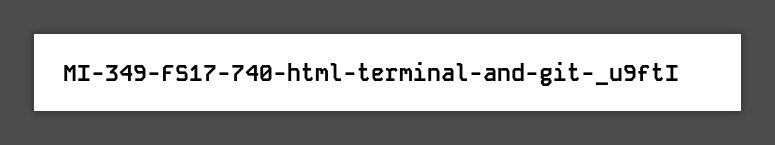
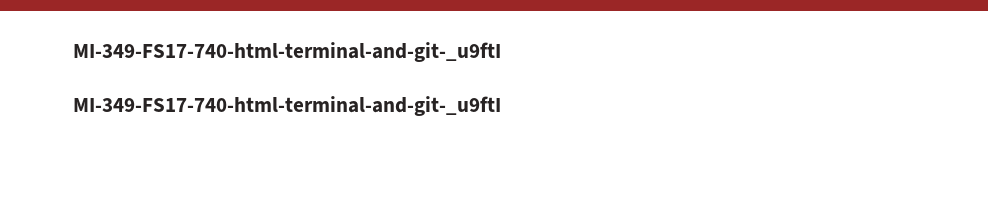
[63,62,679,86] MI-349-FS17-740-html-terminal-and-git-_u9ftI -> [73,42,501,62] [73,96,501,116] MI-349-FS17-740-html-terminal-and-git-_u9ftI // MI-349-FS17-740-html-terminal-and-git-_u9ftI

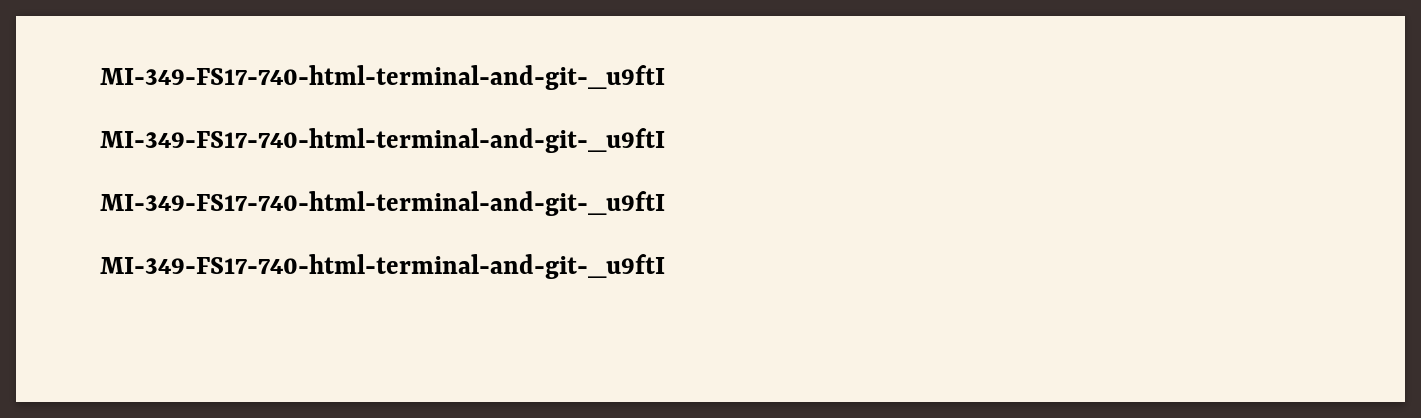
[73,42,501,62] [73,96,501,116] MI-349-FS17-740-html-terminal-and-git-_u9ftI // MI-349-FS17-740-html-terminal-and-git-_u9ftI -> [100,65,665,90] [100,128,665,153] [100,191,665,216] [100,254,665,279] MI-349-FS17-740-html-terminal-and-git-_u9ftI // MI-349-FS17-740-html-terminal-and-git-_u9ftI // MI-349-FS17-740-html-terminal-and-git-_u9ftI // MI-349-FS17-740-html-terminal-and-git-_u9ftI

